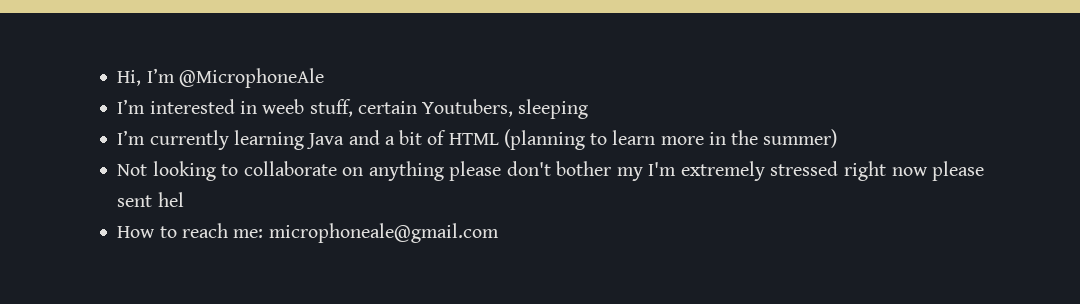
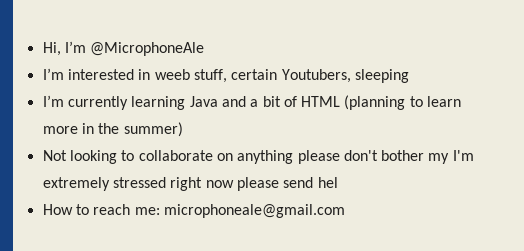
[117,195,153,207] sent -> [283,177,314,188] send

